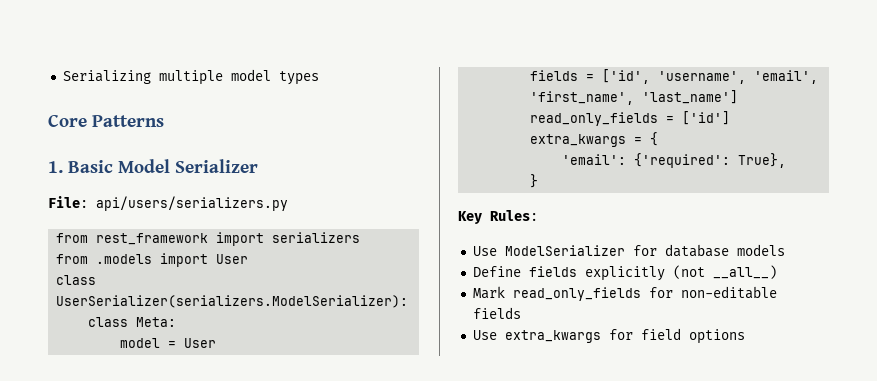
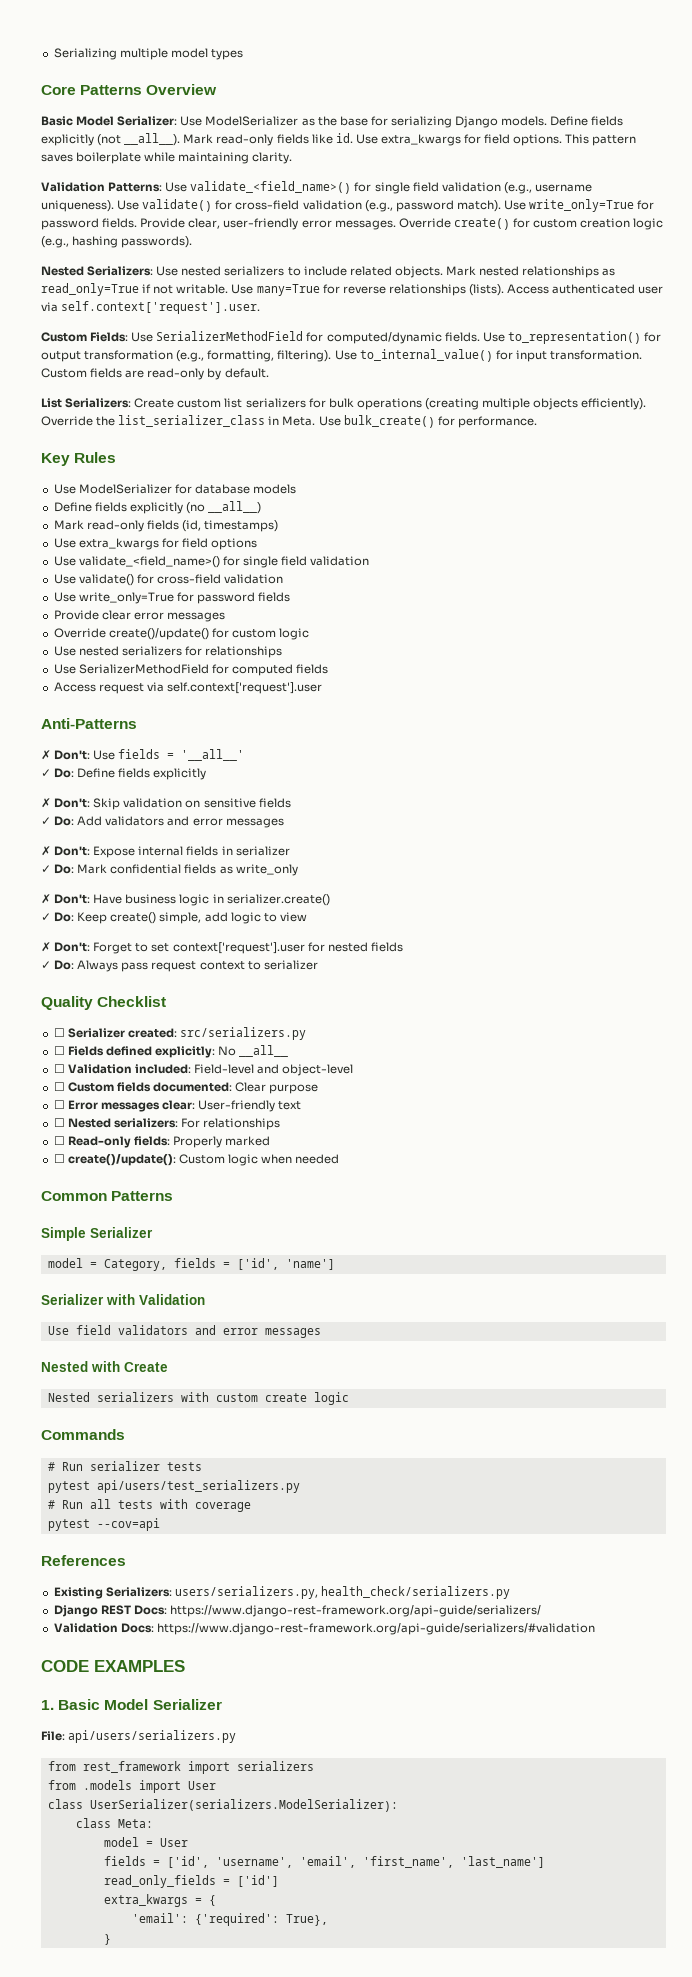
(165, 121) none -> [146,84,218,95] [41,116,624,128] [41,133,637,146] [41,152,293,164] [41,181,592,194] [41,199,655,212] [41,218,664,230] [41,236,193,248] [41,266,616,278] [41,283,664,296] [41,301,261,314] [41,331,661,344] [41,349,642,362] [41,368,269,380] [41,398,647,410] [41,415,537,428] [41,452,117,466] [53,484,297,494] [53,501,262,514] [53,520,279,532] [53,538,258,550] [53,556,370,568] [53,574,284,586] [53,592,291,604] [53,610,225,622] [53,628,310,640] [53,646,283,658] [53,664,329,676] [53,682,322,694] [41,718,137,729] [41,749,245,761] [41,768,207,780] [41,798,291,810] [41,816,284,828] [41,846,290,858] [41,864,298,876] [41,894,330,906] [41,912,307,924] [41,942,403,954] [41,960,318,972] [41,996,167,1010] [53,1027,306,1040] [53,1045,289,1058] [53,1064,354,1076] [53,1082,319,1094] [53,1100,302,1112] [53,1118,281,1130] [53,1136,271,1148] [53,1154,340,1166] [41,1191,174,1201] [41,1227,153,1241] [47,1258,335,1271] [41,1294,205,1305] [47,1325,321,1338] [41,1361,168,1372] [47,1392,349,1405] [41,1429,125,1440] [47,1461,202,1471] [47,1480,300,1493] [47,1499,251,1512] [47,1518,160,1531] [41,1555,126,1566] [53,1586,510,1599] [53,1605,541,1617] [53,1623,595,1635] [41,1660,185,1672] Overview // Basic Model Serializer: Use ModelSerializer as the base for serializing Django models. Define fields explicitly (not __all__). Mark read-only fields like id. Use extra_kwargs for field options. This pattern saves boilerplate while maintaining clarity. // Validation Patterns: Use validate_<field_name>() for single field validation (e.g., username uniqueness). Use validate() for cross-field validation (e.g., password match). Use write_only=True for password fields. Provide clear, user-friendly error messages. Override create() for custom creation logic (e.g., hashing passwords). // Nested Serializers: Use nested serializers to include related objects. Mark nested relationships as read_only=True if not writable. Use many=True for reverse relationships (lists). Access authenticated user via self.context['request'].user. // Custom Fields: Use SerializerMethodField for computed/dynamic fields. Use to_representation() for output transformation (e.g., formatting, filtering). Use to_internal_value() for input transformation. Custom fields are read-only by default. // List Serializers: Create custom list serializers for bulk operations (creating multiple objects efficiently). Override the list_serializer_class in Meta. Use bulk_create() for performance. // Key Rules // Use ModelSerializer for database models // Define fields explicitly (no __all__) // Mark read-only fields (id, timestamps) // Use extra_kwargs for field options // Use validate_<field_name>() for single field validation // Use validate() for cross-field validation // Use write_only=True for password fields // Provide clear error messages // Override create()/update() for custom logic // Use nested serializers for relationships // Use SerializerMethodField for computed fields // Access request via self.context['request'].user // Anti-Patterns // ✗ Don't: Use fields = '__all__' // ✓ Do: Define fields explicitly // ✗ Don't: Skip validation on sensitive fields // ✓ Do: Add validators and error messages // ✗ Don't: Expose internal fields in serializer // ✓ Do: Mark confidential fields as write_only // ✗ Don't: Have business logic in serializer.create() // ✓ Do: Keep create() simple, add logic to view // ✗ Don't: Forget to set context['request'].user for nested fields // ✓ Do: Always pass request context to serializer // Quality Checklist // ☐ Serializer created: src/serializers.py // ☐ Fields defined explicitly: No __all__ // ☐ Validation included: Field-level and object-level // ☐ Custom fields documented: Clear purpose // ☐ Error messages clear: User-friendly text // ☐ Nested serializers: For relationships // ☐ Read-only fields: Properly marked // ☐ create()/update(): Custom logic when needed // Common Patterns // Simple Serializer // model = Category, fields = ['id', 'name'] // Serializer with Validation // Use field validators and error messages // Nested with Create // Nested serializers with custom create logic // Commands // # Run serializer tests // pytest api/users/test_serializers.py // # Run all tests with coverage // pytest --cov=api // References // Existing Serializers: users/serializers.py, health_check/serializers.py // Django REST Docs: https://www.django-rest-framework.org/api-guide/serializers/ // Validation Docs: https://www.django-rest-framework.org/api-guide/serializers/#validation // CODE EXAMPLES
[458,210,538,224] [472,244,785,257] [472,265,777,281] [472,286,777,301] [472,307,521,319] [472,328,745,344] // Key Rules: // Use ModelSerializer for database models // Define fields explicitly (not __all__) // Mark read_only_fields for non-editable fields // Use extra_kwargs for field options -> (111, 1939) none

